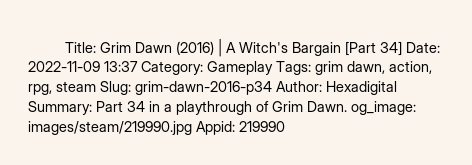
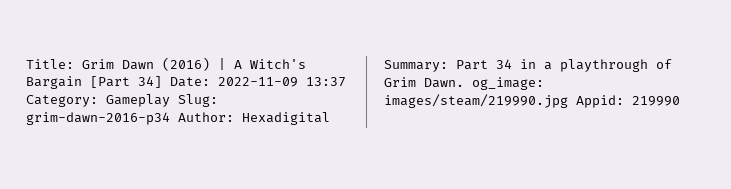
[276,61,432,75] [28,81,96,95] Tags: grim dawn, action, rpg, steam -> (170, 100) none

